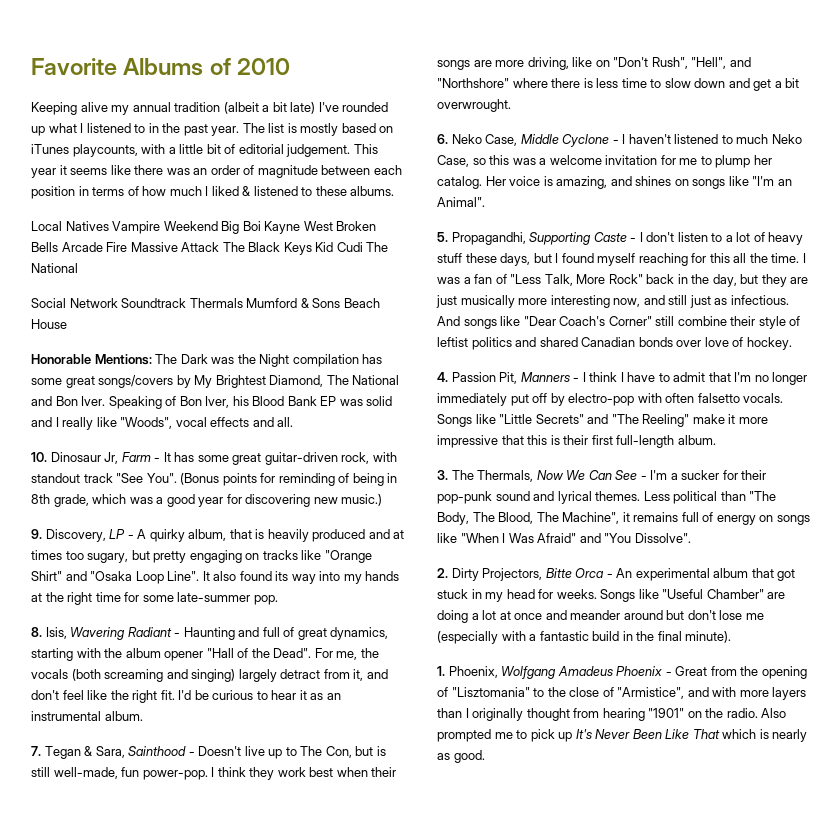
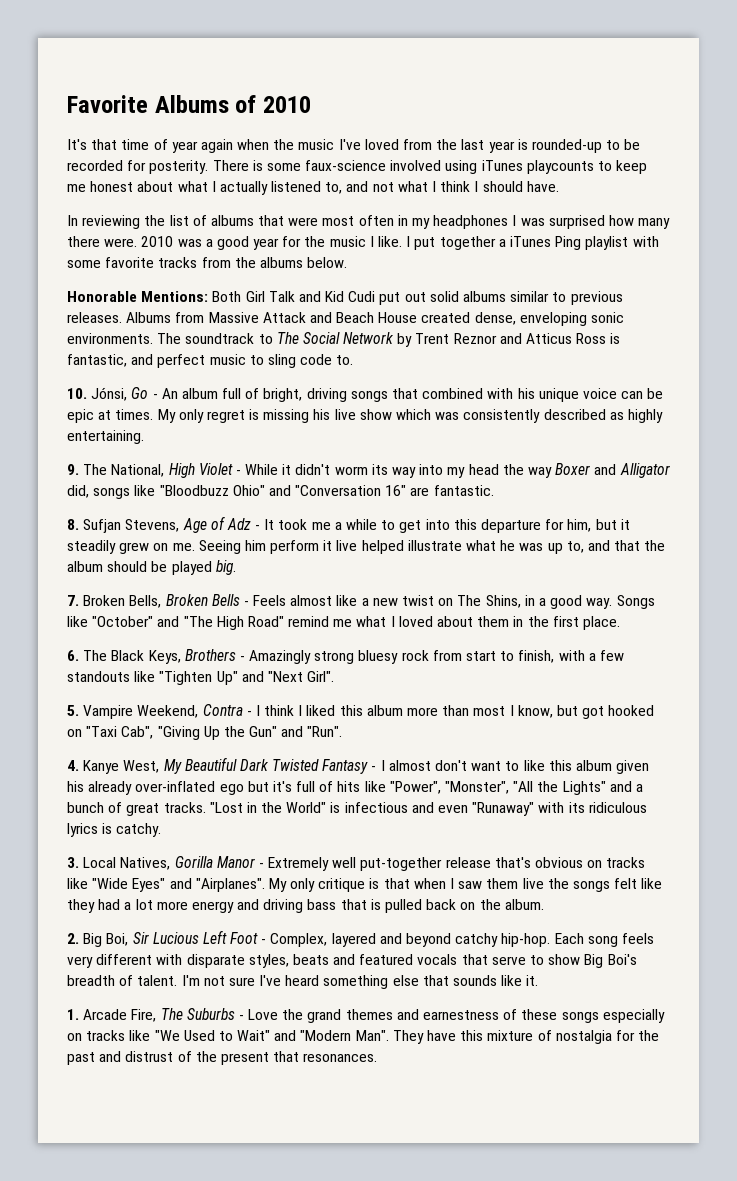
[31,102,389,115] [31,123,394,136] [31,144,378,157] [31,165,402,178] [31,186,395,199] [31,221,377,234] [31,242,389,255] [31,263,78,273] [31,298,380,308] [31,319,67,329] [31,354,383,367] [31,375,400,388] [31,396,393,409] [31,417,294,430] [31,452,397,465] [31,473,398,486] [31,494,127,507] Keeping alive my annual tradition (albeit a bit late) I've rounded up what I listened to in the past year. The list is mostly based on iTunes playcounts, with a little bit of editorial judgement. This year it seems like there was an order of magnitude between each position in terms of how much I liked & listened to these albums. // Local Natives Vampire Weekend Big Boi Kayne West Broken Bells Arcade Fire Massive Attack The Black Keys Kid Cudi The National // Social Network Soundtrack Thermals Mumford & Sons Beach House // Honorable Mentions: The Dark was the Night compilation has some great songs/covers by My Brightest Diamond, The National and Bon Iver. Speaking of Bon Iver, his Blood Bank EP was solid and I really like "Woods", vocal effects and all. // 10. Dinosaur Jr, Farm - It has some great guitar-driven rock, with standout track "See You". (Bonus points for reminding of being in 8th grade, which -> [67,139,641,153] [67,160,648,174] [67,181,559,195] [67,215,671,229] [67,236,174,247] It's that time of year again when the music I've loved from the last year is rounded-up to be recorded for posterity. There is some faux-science involved using iTunes playcounts to keep me honest about what I actually listened to, and not what I think I should have. // In reviewing the list of albums that were most often in my headphones I was surprised how many there were. 2010
[245,494,383,507] [31,529,405,542] [31,550,372,563] [31,571,400,584] [31,592,278,605] [31,627,389,640] [31,648,379,661] [31,669,388,682] [31,690,341,703] [31,711,143,721] [31,746,386,759] [31,767,397,780] [437,57,751,70] [437,78,800,91] [437,99,511,112] [437,134,802,147] [437,155,772,168] [437,176,792,189] [437,197,485,207] [437,232,804,245] [437,253,806,266] [437,274,809,287] [436,295,789,308] [437,316,801,329] [437,337,792,350] [437,372,808,385] [437,393,784,406] [437,414,768,427] [437,435,716,448] [437,470,767,482] [437,491,777,504] [437,512,810,525] [437,533,691,543] [437,568,796,581] [437,589,786,602] [437,610,764,623] [437,631,732,644] [437,666,807,679] [437,687,807,700] [437,708,787,721] [437,729,808,742] [437,750,485,763] discovering new music.) // 9. Discovery, LP - A quirky album, that is heavily produced and at times too sugary, but pretty engaging on tracks like "Orange Shirt" and "Osaka Loop Line". It also found its way into my hands at the right time for some late-summer pop. // 8. Isis, Wavering Radiant - Haunting and full of great dynamics, starting with the album opener "Hall of the Dead". For me, the vocals (both screaming and singing) largely detract from it, and don't feel like the right fit. I'd be curious to hear it as an instrumental album. // 7. Tegan & Sara, Sainthood - Doesn't live up to The Con, but is still well-made, fun power-pop. I think they work best when their songs are more driving, like on "Don't Rush", "Hell", and "Northshore" where there is less time to slow down and get a bit overwrought. // 6. Neko Case, Middle Cyclone - I haven't listened to much Neko Case, so this was a welcome invitation for me to plump her catalog. Her voice is amazing, and shines on songs like "I'm an Animal". // 5. Propagandhi, Supporting Caste - I don't listen to a lot of heavy stuff these days, but I found myself reaching for this all the time. I was a fan of "Less Talk, More Rock" back in the day, but they are just musically more interesting now, and still just as infectious. And songs like "Dear Coach's Corner" still combine their style of leftist politics and shared Canadian bonds over love of hockey. // 4. Passion Pit, Manners - I think I have to admit that I'm no longer immediately put off by electro-pop with often falsetto vocals. Songs like "Little Secrets" and "The Reeling" make it more impressive that this is their first full-length album. // 3. The Thermals, Now We Can See - I'm a sucker for their pop-punk sound and lyrical themes. Less political than "The Body, The Blood, The Machine", it remains full of energy on songs like "When I Was Afraid" and "You Dissolve". // 2. Dirty Projectors, Bitte Orca - An experimental album that got stuck in my head for weeks. Songs like "Useful Chamber" are doing a lot at once and meander around but don't lose me (especially with a fantastic build in the final minute). // 1. Phoenix, Wolfgang Amadeus Phoenix - Great from the opening of "Lisztomania" to the close of "Armistice", and with more layers than I originally thought from hearing "1901" on the radio. Also prompted me to pick up It's Never Been Like That which is nearly as good. -> [304,236,659,250] [67,257,348,268] [67,291,623,305] [67,312,625,326] [67,332,621,347] [67,354,354,368] [67,387,664,402] [67,409,663,423] [67,430,144,444] [67,463,670,478] [67,485,494,499] [67,516,630,533] [67,540,666,554] [67,560,236,575] [67,594,655,609] [67,616,620,630] [67,649,624,664] [67,671,335,685] [67,704,655,719] [67,726,343,740] [67,757,650,774] [67,781,643,795] [67,802,647,816] [67,823,162,837] [67,856,646,871] [67,878,663,892] [67,899,544,913] [67,930,654,947] [67,954,637,968] [67,975,539,989] [67,1008,665,1023] [67,1030,660,1044] [67,1051,378,1065] the music I like. I put together a iTunes Ping playlist with some favorite tracks from the albums below. // Honorable Mentions: Both Girl Talk and Kid Cudi put out solid albums similar to previous releases. Albums from Massive Attack and Beach House created dense, enveloping sonic environments. The soundtrack to The Social Network by Trent Reznor and Atticus Ross is fantastic, and perfect music to sling code to. // 10. Jónsi, Go - An album full of bright, driving songs that combined with his unique voice can be epic at times. My only regret is missing his live show which was consistently described as highly entertaining. // 9. The National, High Violet - While it didn't worm its way into my head the way Boxer and Alligator did, songs like "Bloodbuzz Ohio" and "Conversation 16" are fantastic. // 8. Sufjan Stevens, Age of Adz - It took me a while to get into this departure for him, but it steadily grew on me. Seeing him perform it live helped illustrate what he was up to, and that the album should be played big. // 7. Broken Bells, Broken Bells - Feels almost like a new twist on The Shins, in a good way. Songs like "October" and "The High Road" remind me what I loved about them in the first place. // 6. The Black Keys, Brothers - Amazingly strong bluesy rock from start to finish, with a few standouts like "Tighten Up" and "Next Girl". // 5. Vampire Weekend, Contra - I think I liked this album more than most I know, but got hooked on "Taxi Cab", "Giving Up the Gun" and "Run". // 4. Kanye West, My Beautiful Dark Twisted Fantasy - I almost don't want to like this album given his already over-inflated ego but it's full of hits like "Power", "Monster", "All the Lights" and a bunch of great tracks. "Lost in the World" is infectious and even "Runaway" with its ridiculous lyrics is catchy. // 3. Local Natives, Gorilla Manor - Extremely well put-together release that's obvious on tracks like "Wide Eyes" and "Airplanes". My only critique is that when I saw them live the songs felt like they had a lot more energy and driving bass that is pulled back on the album. // 2. Big Boi, Sir Lucious Left Foot - Complex, layered and beyond catchy hip-hop. Each song feels very different with disparate styles, beats and featured vocals that serve to show Big Boi's breadth of talent. I'm not sure I've heard something else that sounds like it. // 1. Arcade Fire, The Suburbs - Love the grand themes and earnestness of these songs especially on tracks like "We Used to Wait" and "Modern Man". They have this mixture of nostalgia for the past and distrust of the present that resonances.

